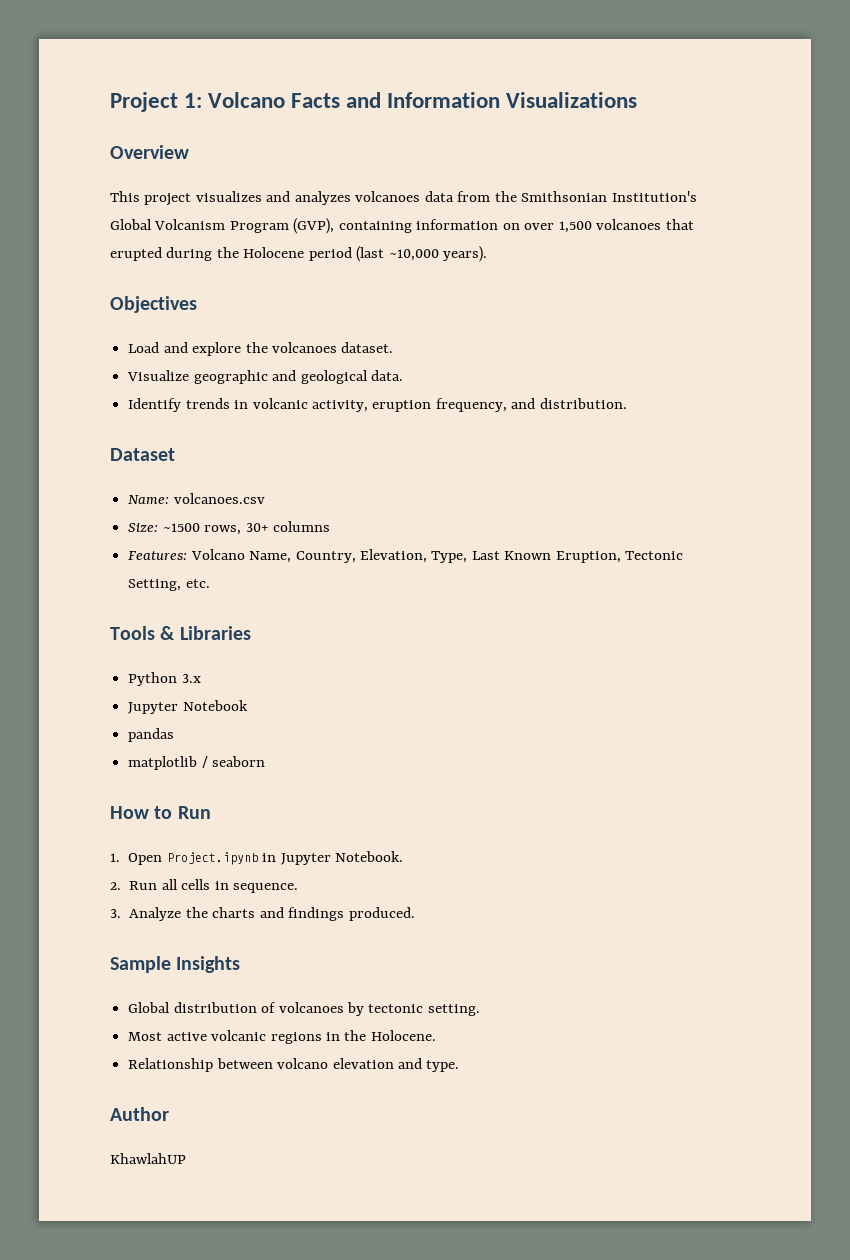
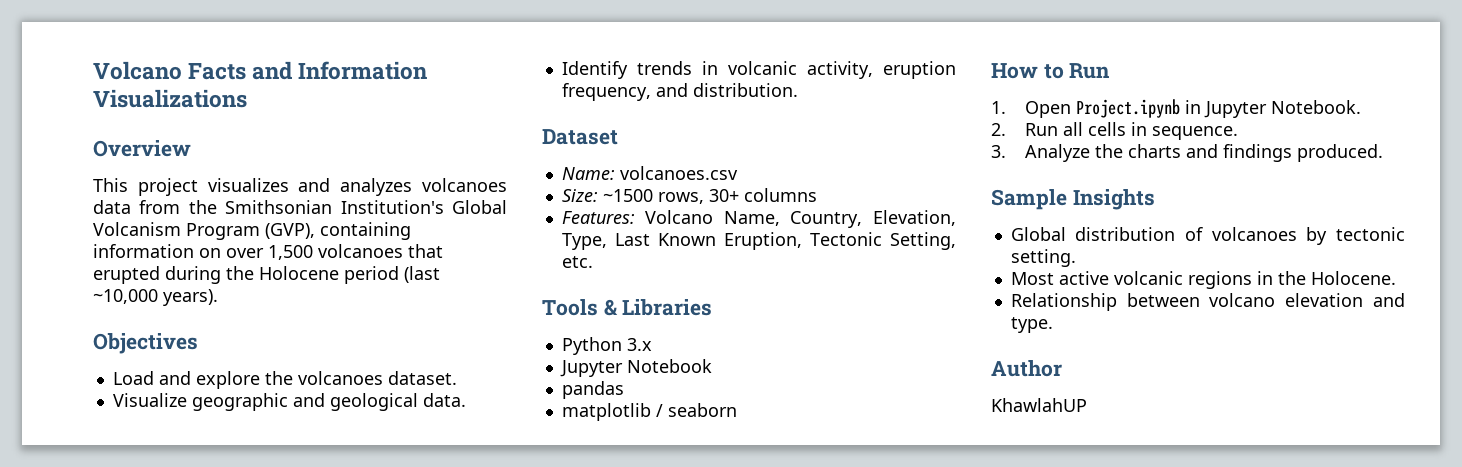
[110,92,203,112] Project 1: -> (93, 70) none

